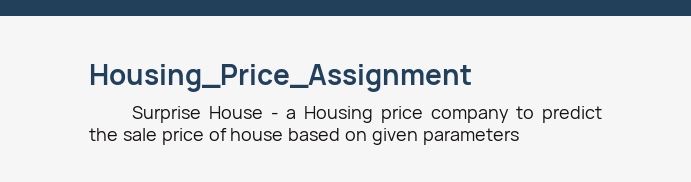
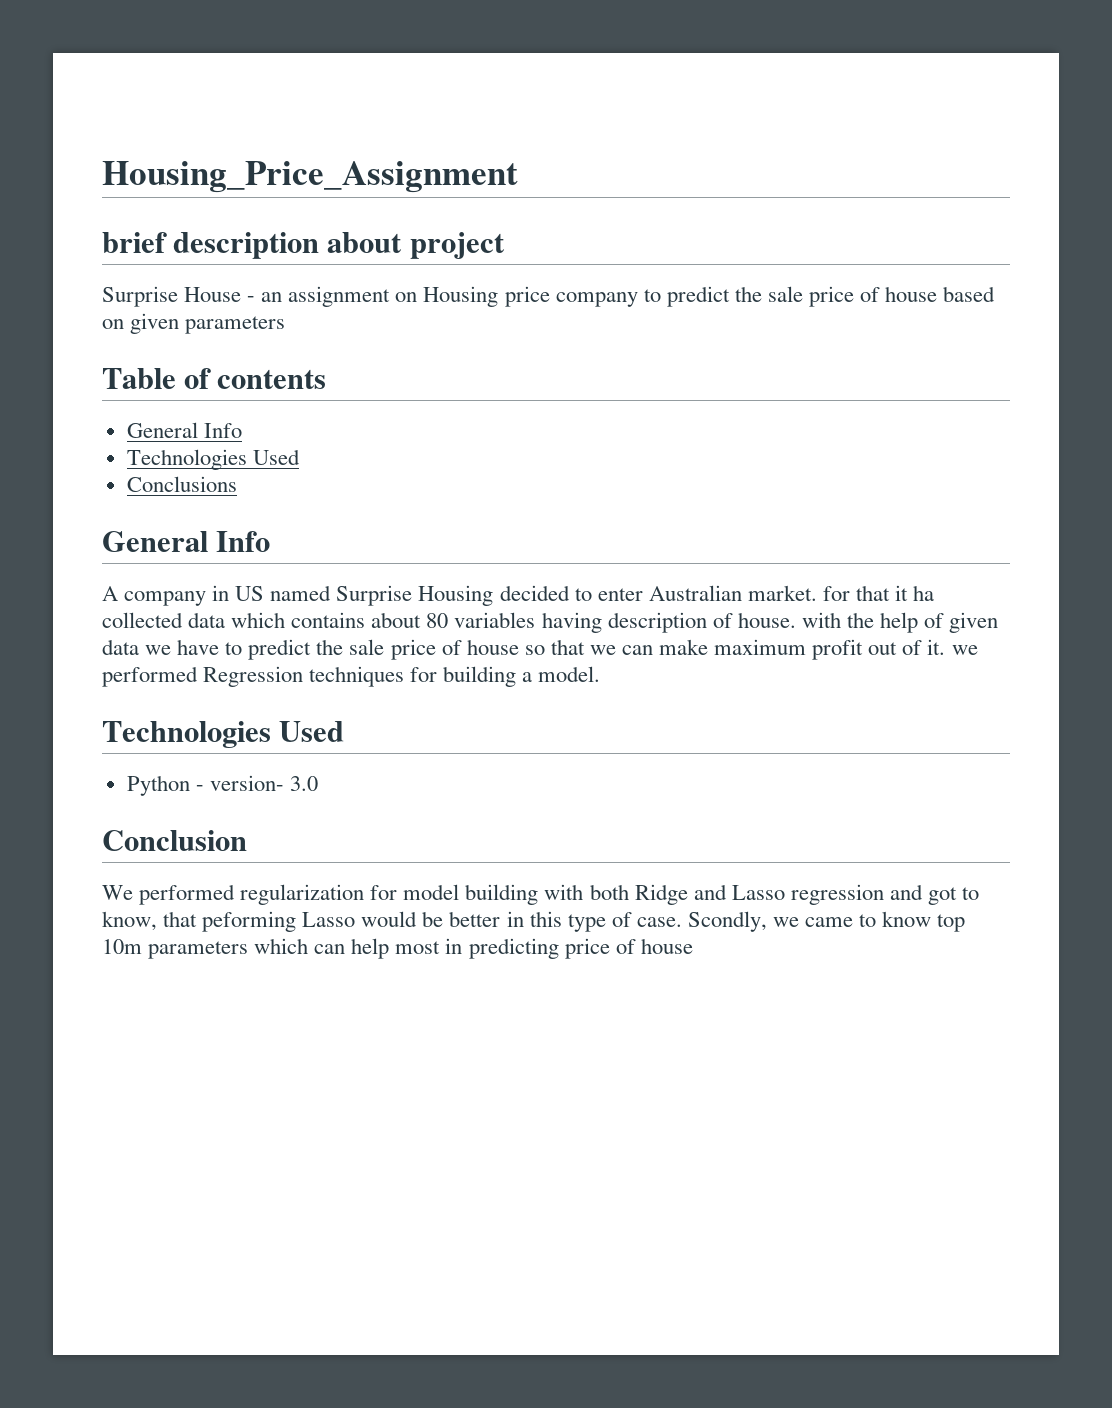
(472, 78) none -> [102,232,505,259] // brief description about project
[286,109,297,119] a -> [261,286,418,307] an assignment on
(519, 136) none -> [102,368,327,389] [126,422,242,438] [126,449,300,470] [126,476,237,492] [102,531,271,552] [102,585,935,606] [102,612,999,633] [102,639,978,660] [102,666,601,687] [102,721,345,748] [126,775,318,796] [102,830,247,851] [102,884,980,905] [102,911,966,932] [102,938,693,959] // Table of contents // General Info // Technologies Used // Conclusions // General Info // A company in US named Surprise Housing decided to enter Australian market. for that it ha collected data which contains about 80 variables having description of house. with the help of given data we have to predict the sale price of house so that we can make maximum profit out of it. we performed Regression techniques for building a model. // Technologies Used // Python - version- 3.0 // Conclusion // We performed regularization for model building with both Ridge and Lasso regression and got to know, that peforming Lasso would be better in this type of case. Scondly, we came to know top 10m parameters which can help most in predicting price of house

